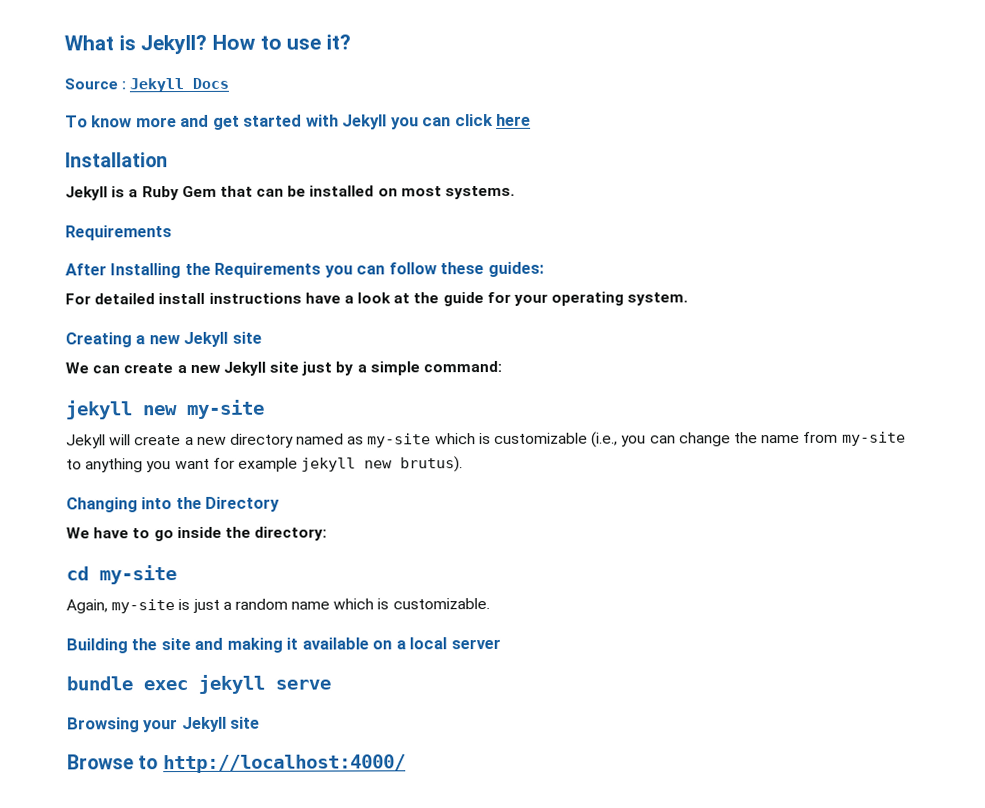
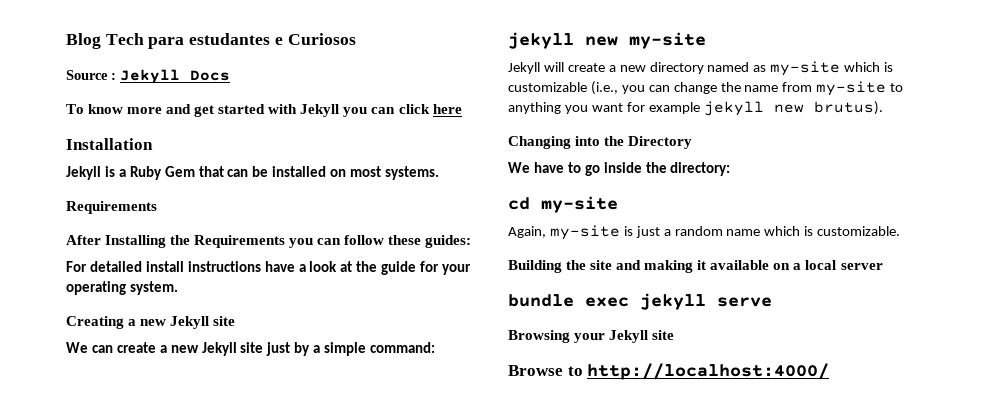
[64,34,352,55] What is Jekyll? How to use it? -> [66,33,356,49] Blog Tech para estudantes e Curiosos

